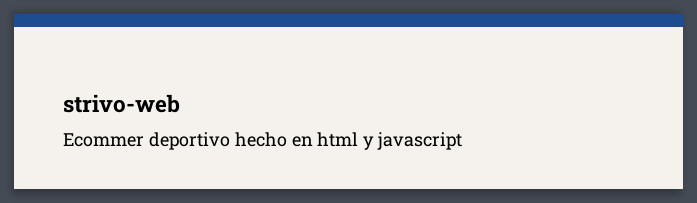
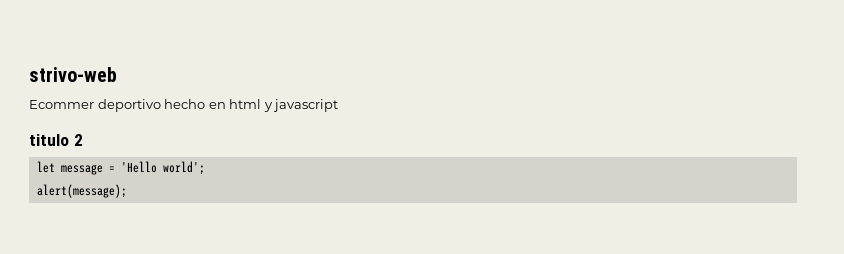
(463, 141) none -> [29,134,83,146] [36,161,205,175] [36,184,127,198] // titulo 2 // let message = 'Hello world'; // alert(message);

